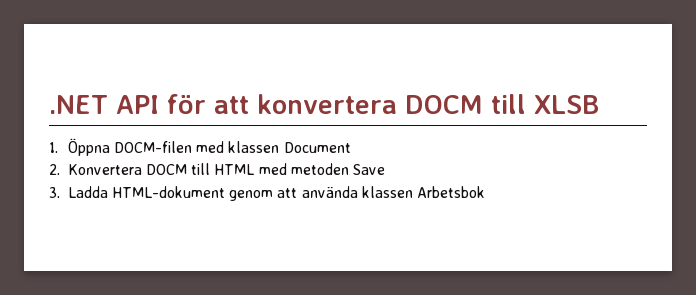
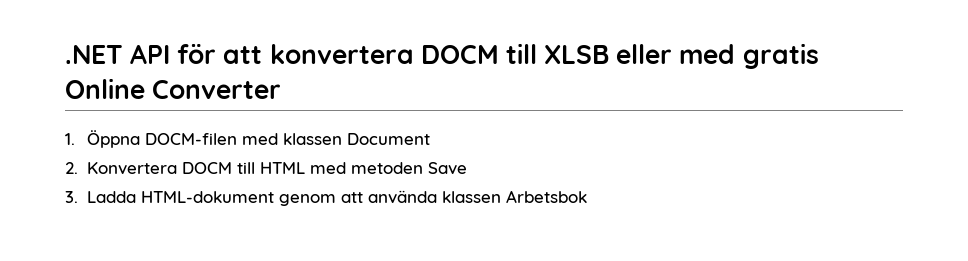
(599, 104) none -> [616,43,819,69] [65,78,282,99] eller med gratis Online Converter

